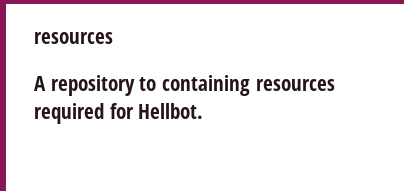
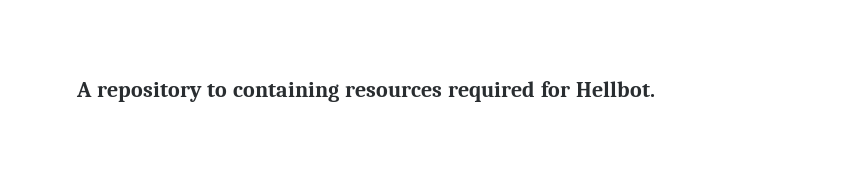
[34,32,113,44] resources // -> (76, 89) none

